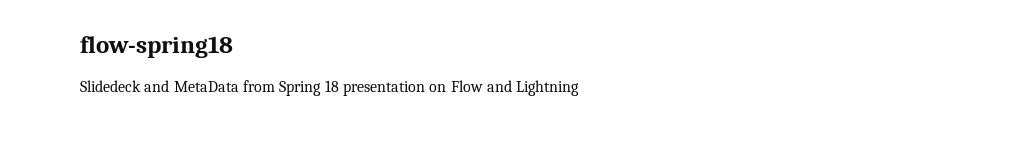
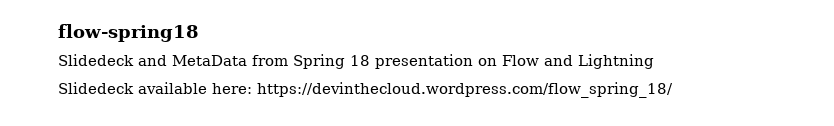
(580, 88) none -> [58,82,673,98] // Slidedeck available here: https://devinthecloud.wordpress.com/flow_spring_18/

